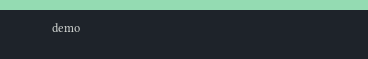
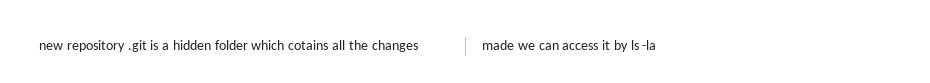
[52,23,80,33] demo -> [39,40,657,52] new repository .git is a hidden folder which cotains all the changes made we can access it by ls -la

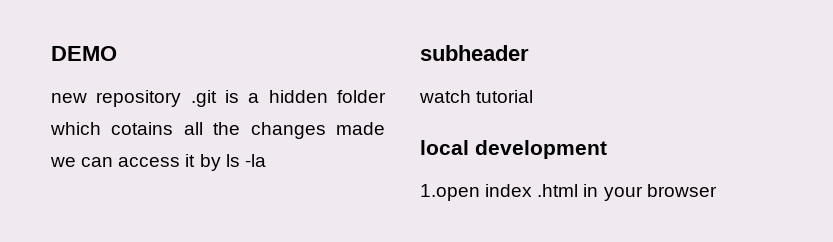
(39, 46) none -> [51,46,117,61] DEMO //
(657, 45) none -> [420,45,529,61] [419,90,534,103] [420,140,607,159] [420,184,717,201] // subheader // watch tutorial // local development // 1.open index .html in your browser

